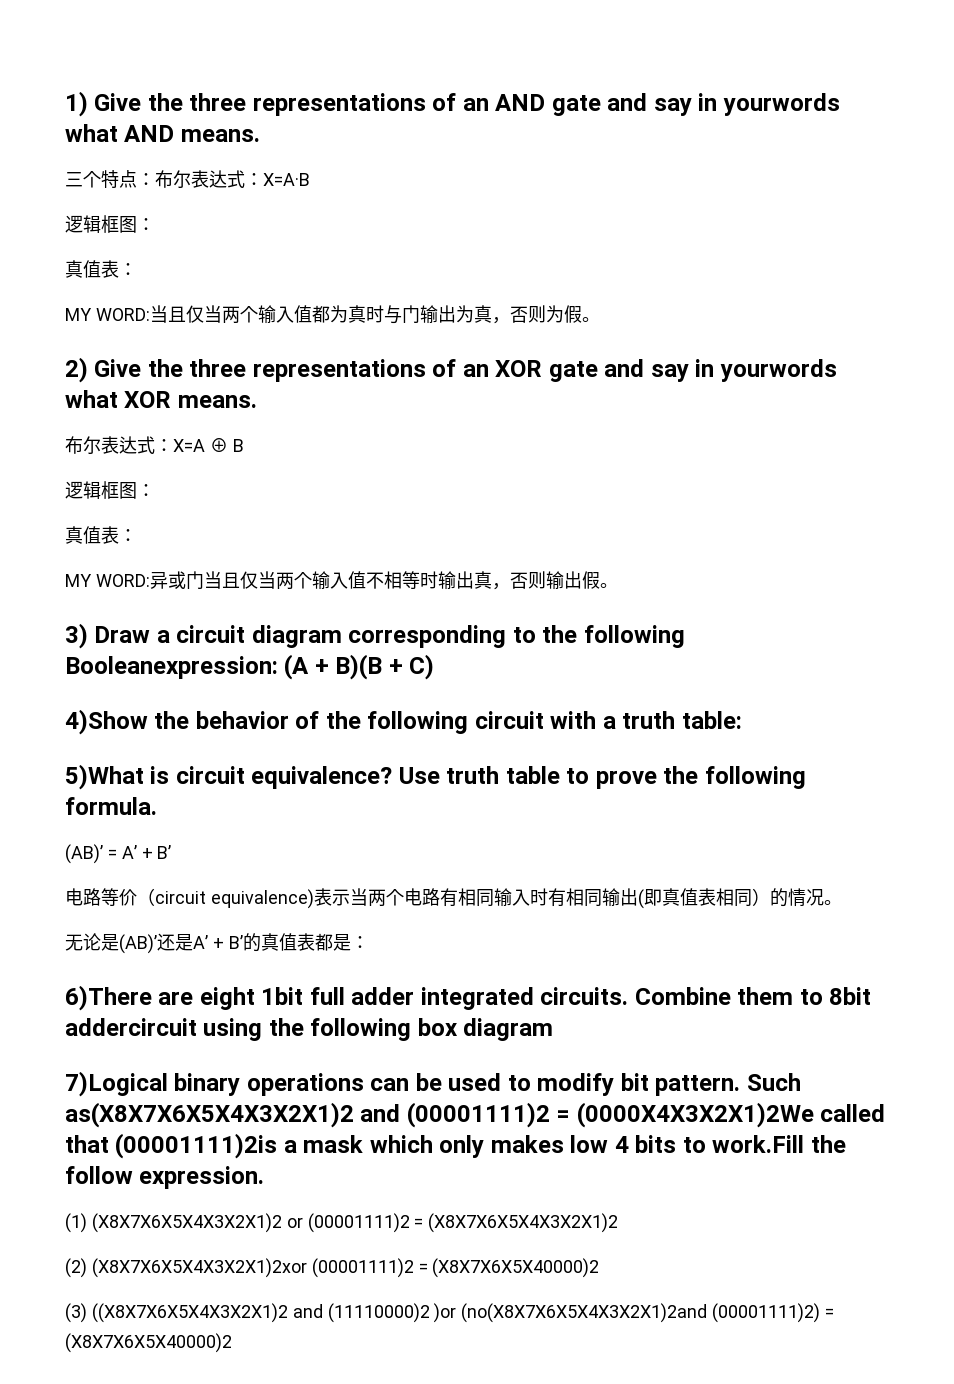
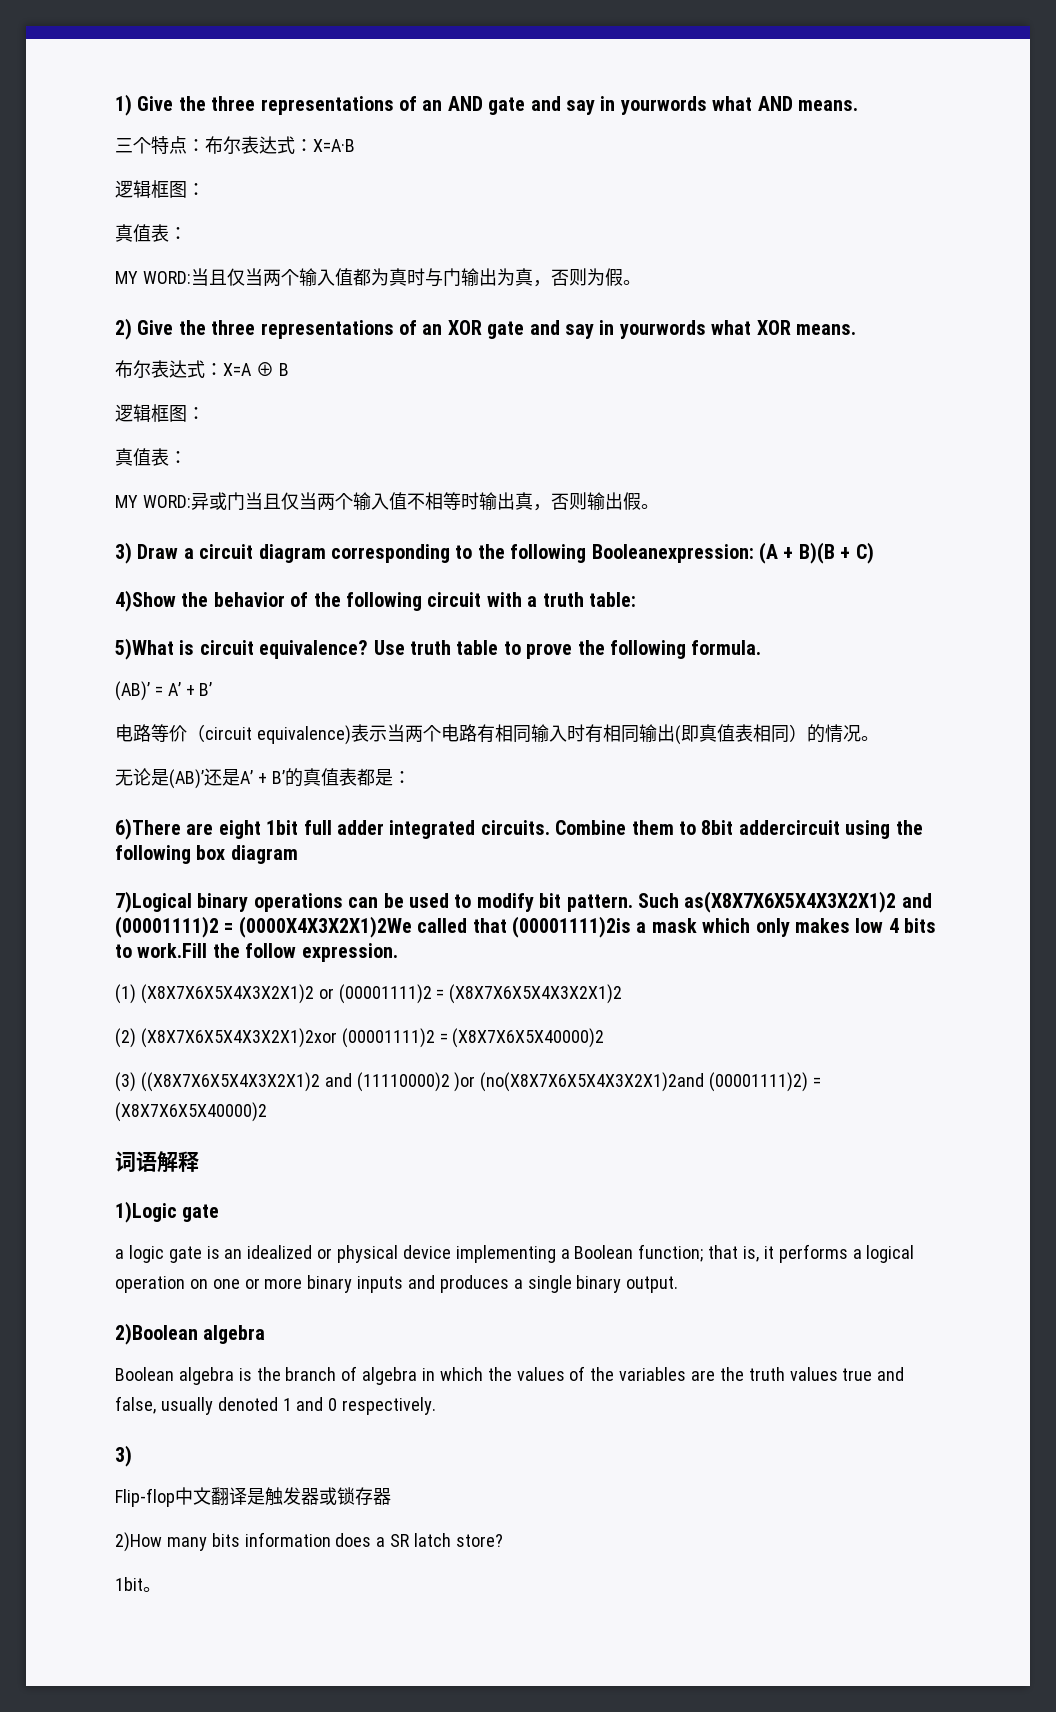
(232, 1343) none -> [115,1151,199,1173] [115,1201,220,1223] [115,1244,915,1263] [115,1275,679,1293] [115,1323,266,1345] [115,1366,905,1385] [115,1396,437,1415] [115,1445,132,1467] [115,1487,391,1507] [115,1532,503,1552] [115,1577,161,1592] // 词语解释 // 1)Logic gate // a logic gate is an idealized or physical device implementing a Boolean function; that is, it performs a logical operation on one or more binary inputs and produces a single binary output. // 2)Boolean algebra // Boolean algebra is the branch of algebra in which the values of the variables are the truth values true and false, usually denoted 1 and 0 respectively. // 3) // Flip-flop中文翻译是触发器或锁存器 // 2)How many bits information does a SR latch store? // 1bit。

